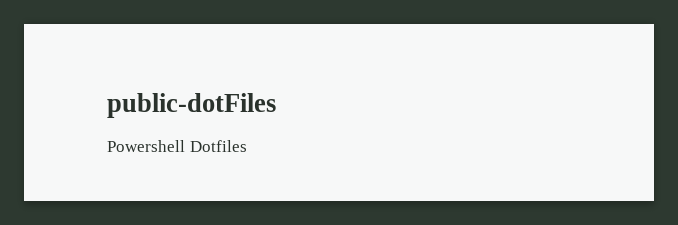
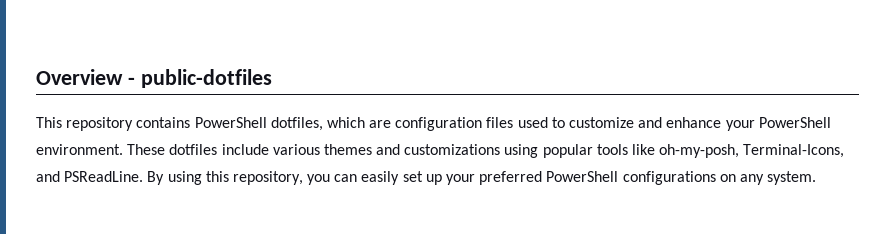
[107,93,276,118] [107,140,247,152] public-dotFiles // Powershell Dotfiles -> [36,69,272,88] [36,117,831,131] [36,144,845,158] [36,171,817,185] Overview - public-dotfiles // This repository contains PowerShell dotfiles, which are configuration files used to customize and enhance your PowerShell environment. These dotfiles include various themes and customizations using popular tools like oh-my-posh, Terminal-Icons, and PSReadLine. By using this repository, you can easily set up your preferred PowerShell configurations on any system.

